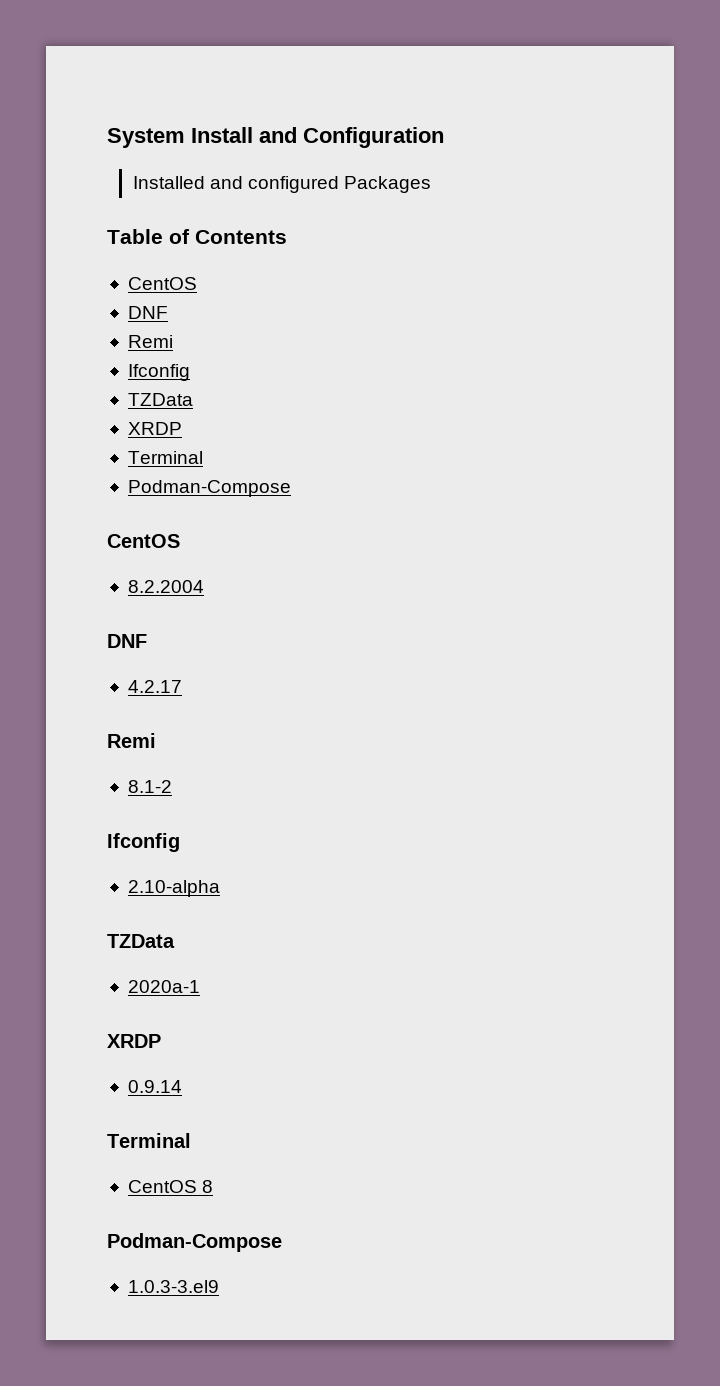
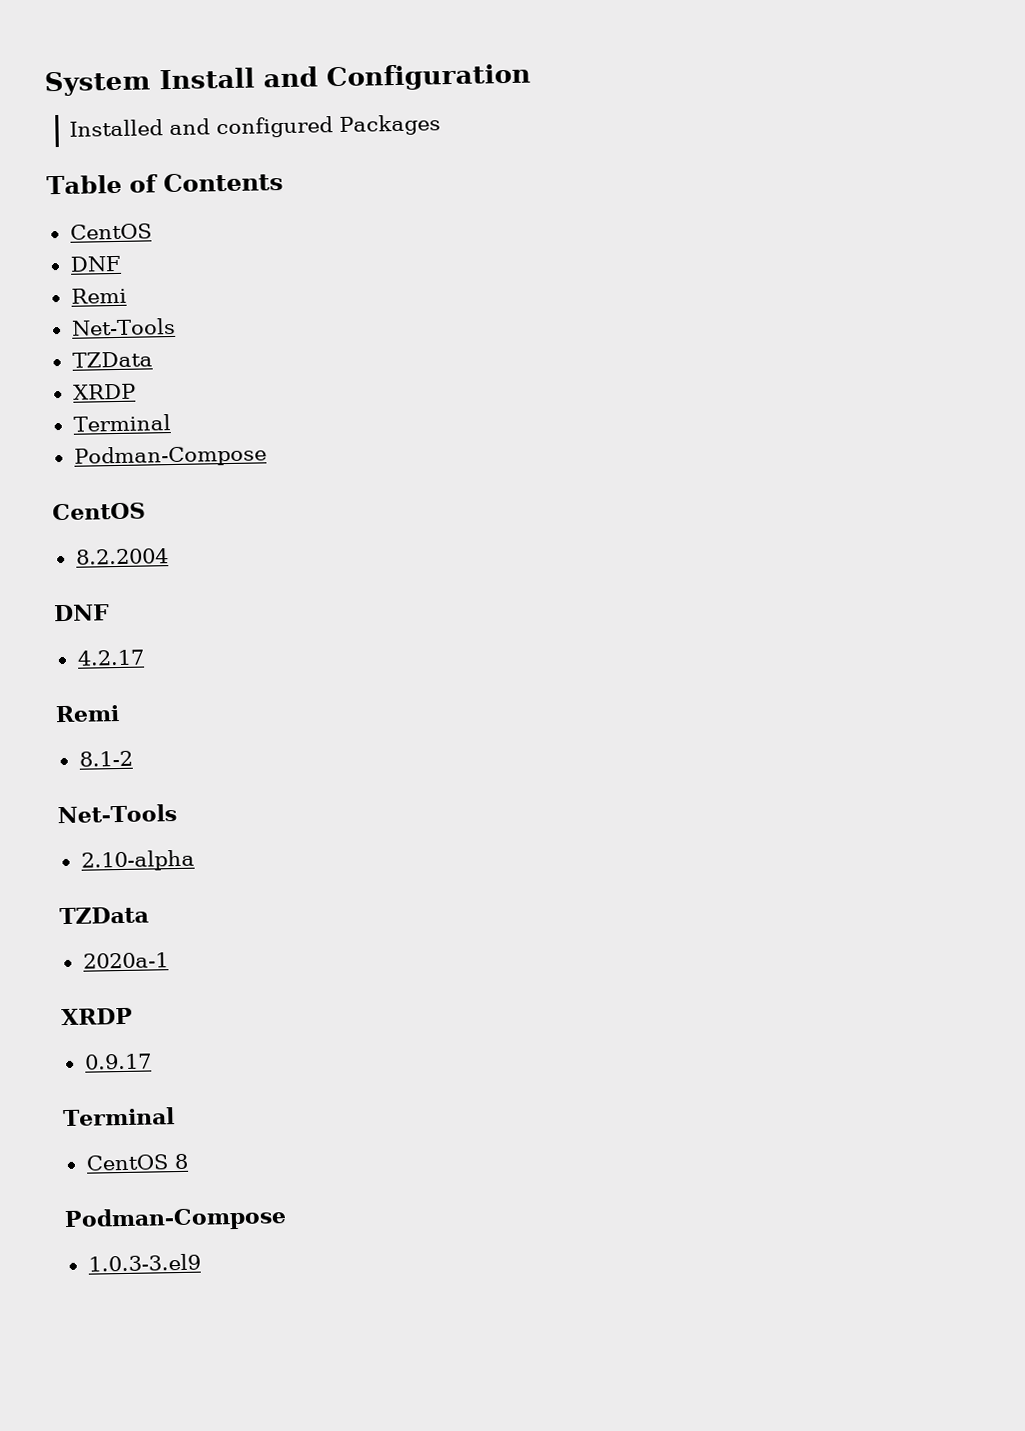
[127,364,190,381] Ifconfig -> [70,317,176,336] Net-Tools
[107,833,180,852] Ifconfig -> [57,803,177,824] Net-Tools
[127,1080,182,1093] 0.9.14 -> [83,1053,152,1070] 0.9.17

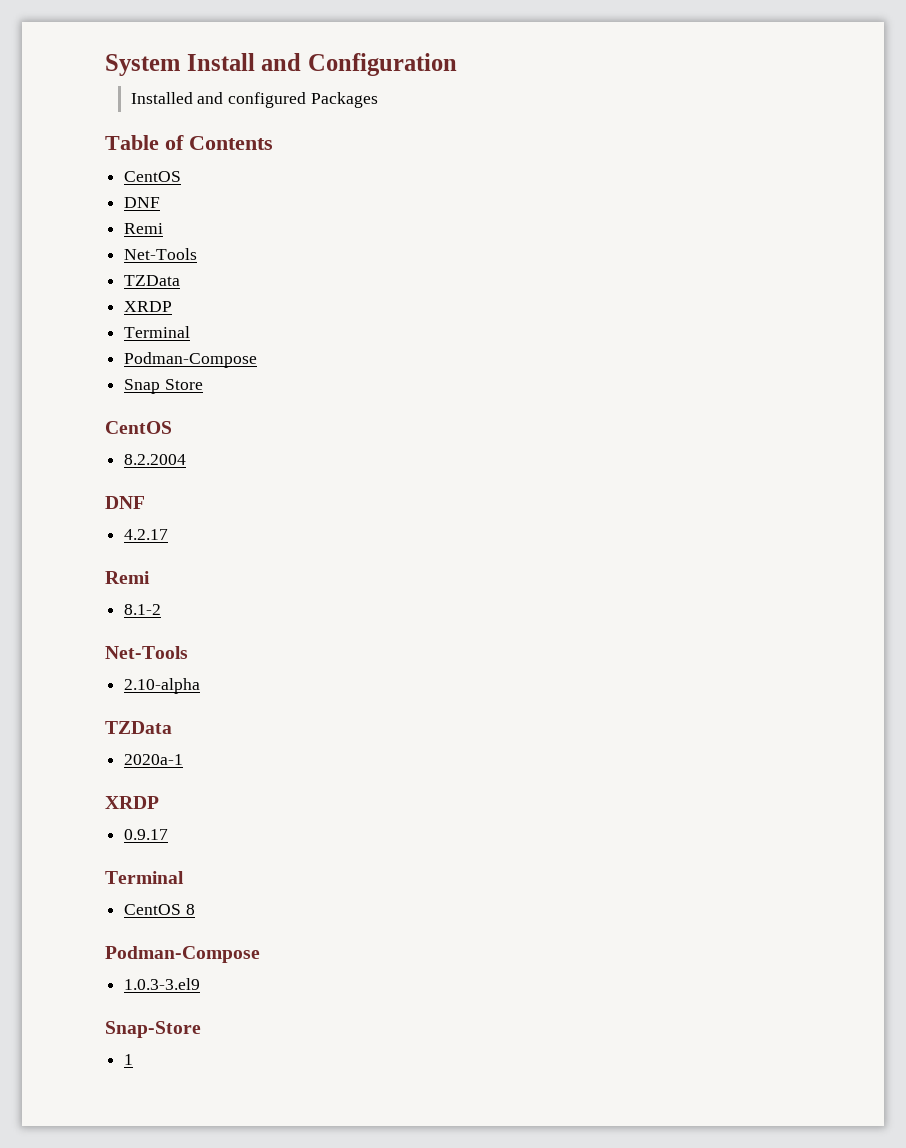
(267, 456) none -> [124,379,203,394] // Snap Store
(201, 1262) none -> [105,1021,201,1038] [124,1054,134,1065] // Snap-Store // 1

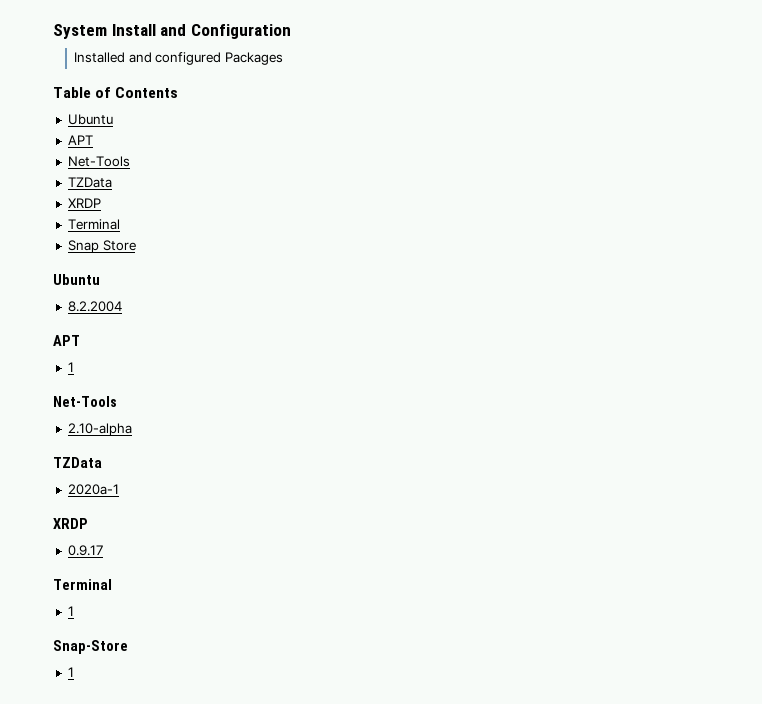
[124,171,182,182] [124,197,161,208] [124,223,164,234] CentOS // DNF // Remi -> [67,114,113,125] [67,135,93,145] Ubuntu // APT
[124,352,258,368] // Podman-Compose -> (120, 224) none
[105,421,172,434] CentOS -> [53,274,100,285] Ubuntu
[105,496,145,509] [124,529,169,540] [105,571,150,584] [124,604,162,615] DNF // 4.2.17 // Remi // 8.1-2 -> [53,335,80,346] [67,362,74,372] APT // 1
[124,904,195,915] [105,946,260,963] [124,978,201,990] CentOS 8 // Podman-Compose // 1.0.3-3.el9 -> [67,606,74,616] 1

